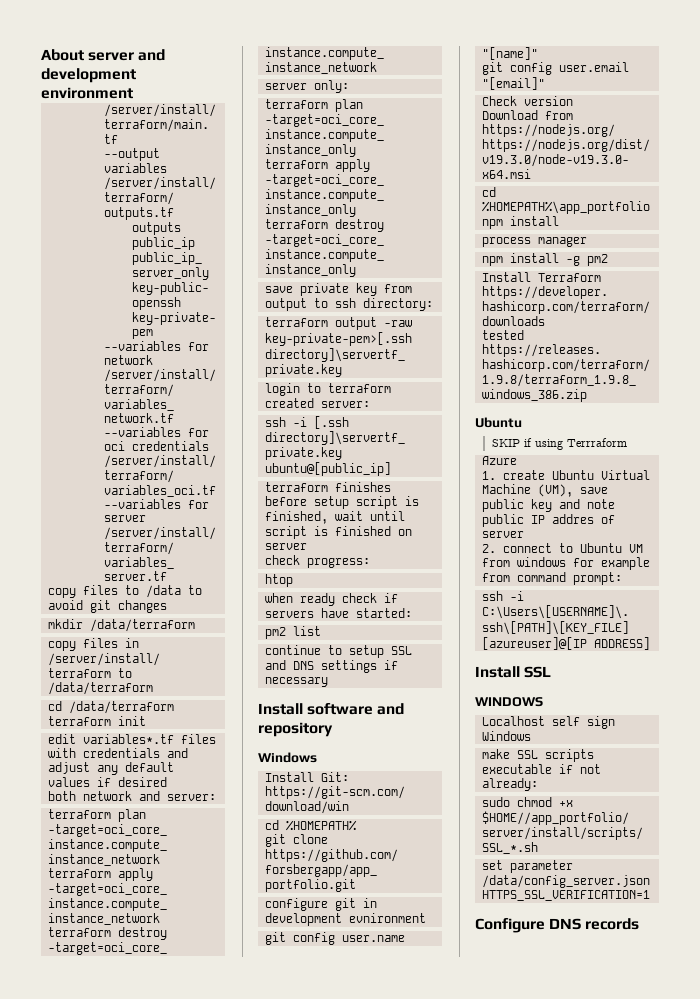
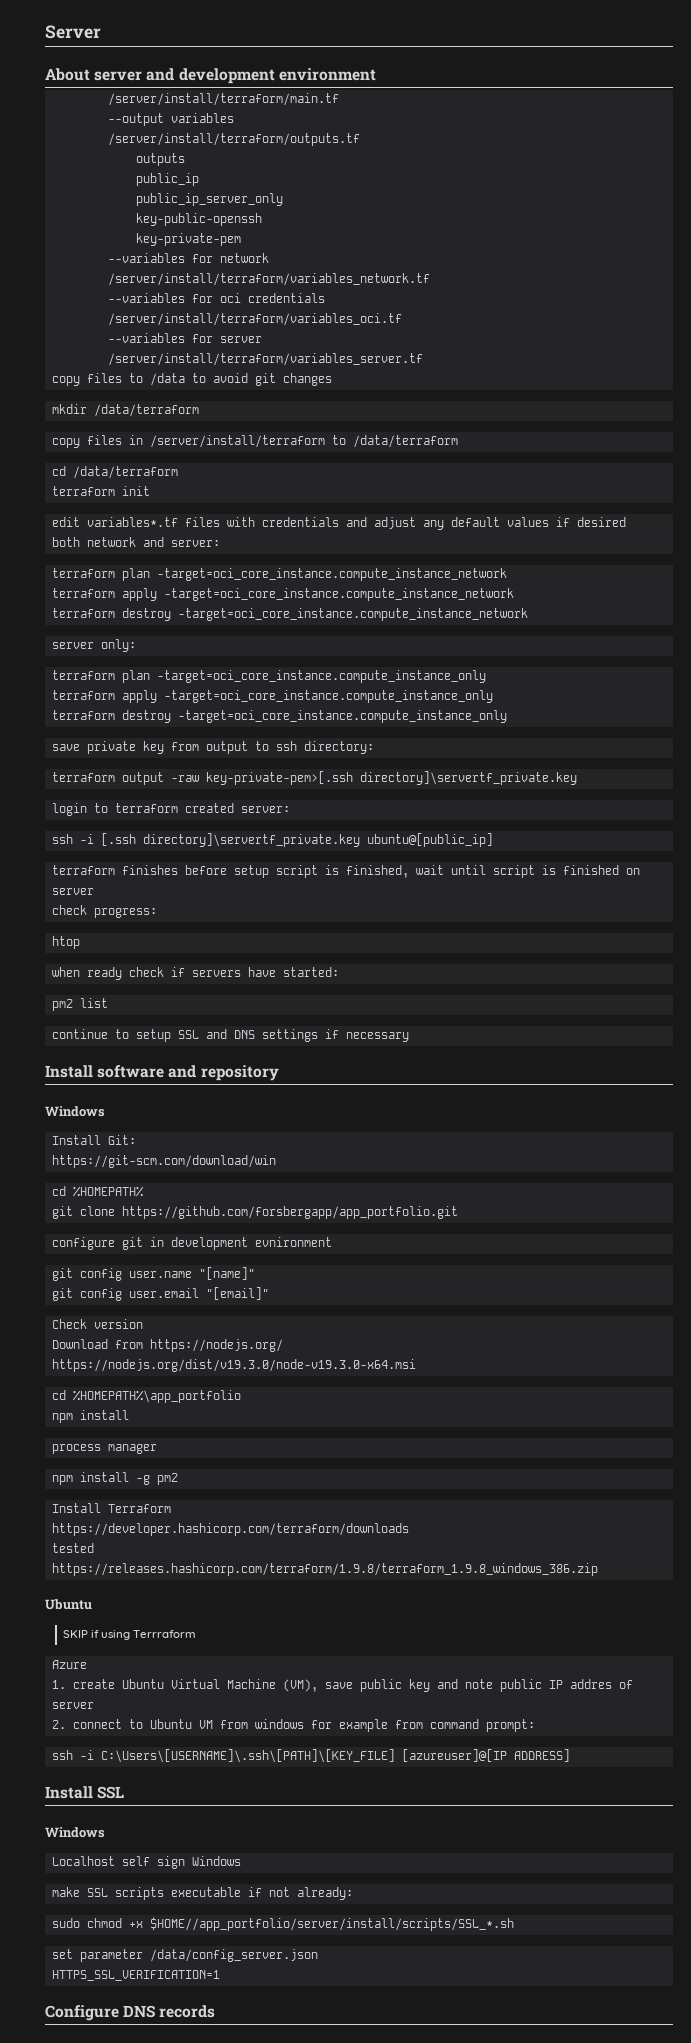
(41, 55) none -> [45,25,101,39] Server //
[475,697,543,707] WINDOWS -> [45,1827,105,1838] Windows

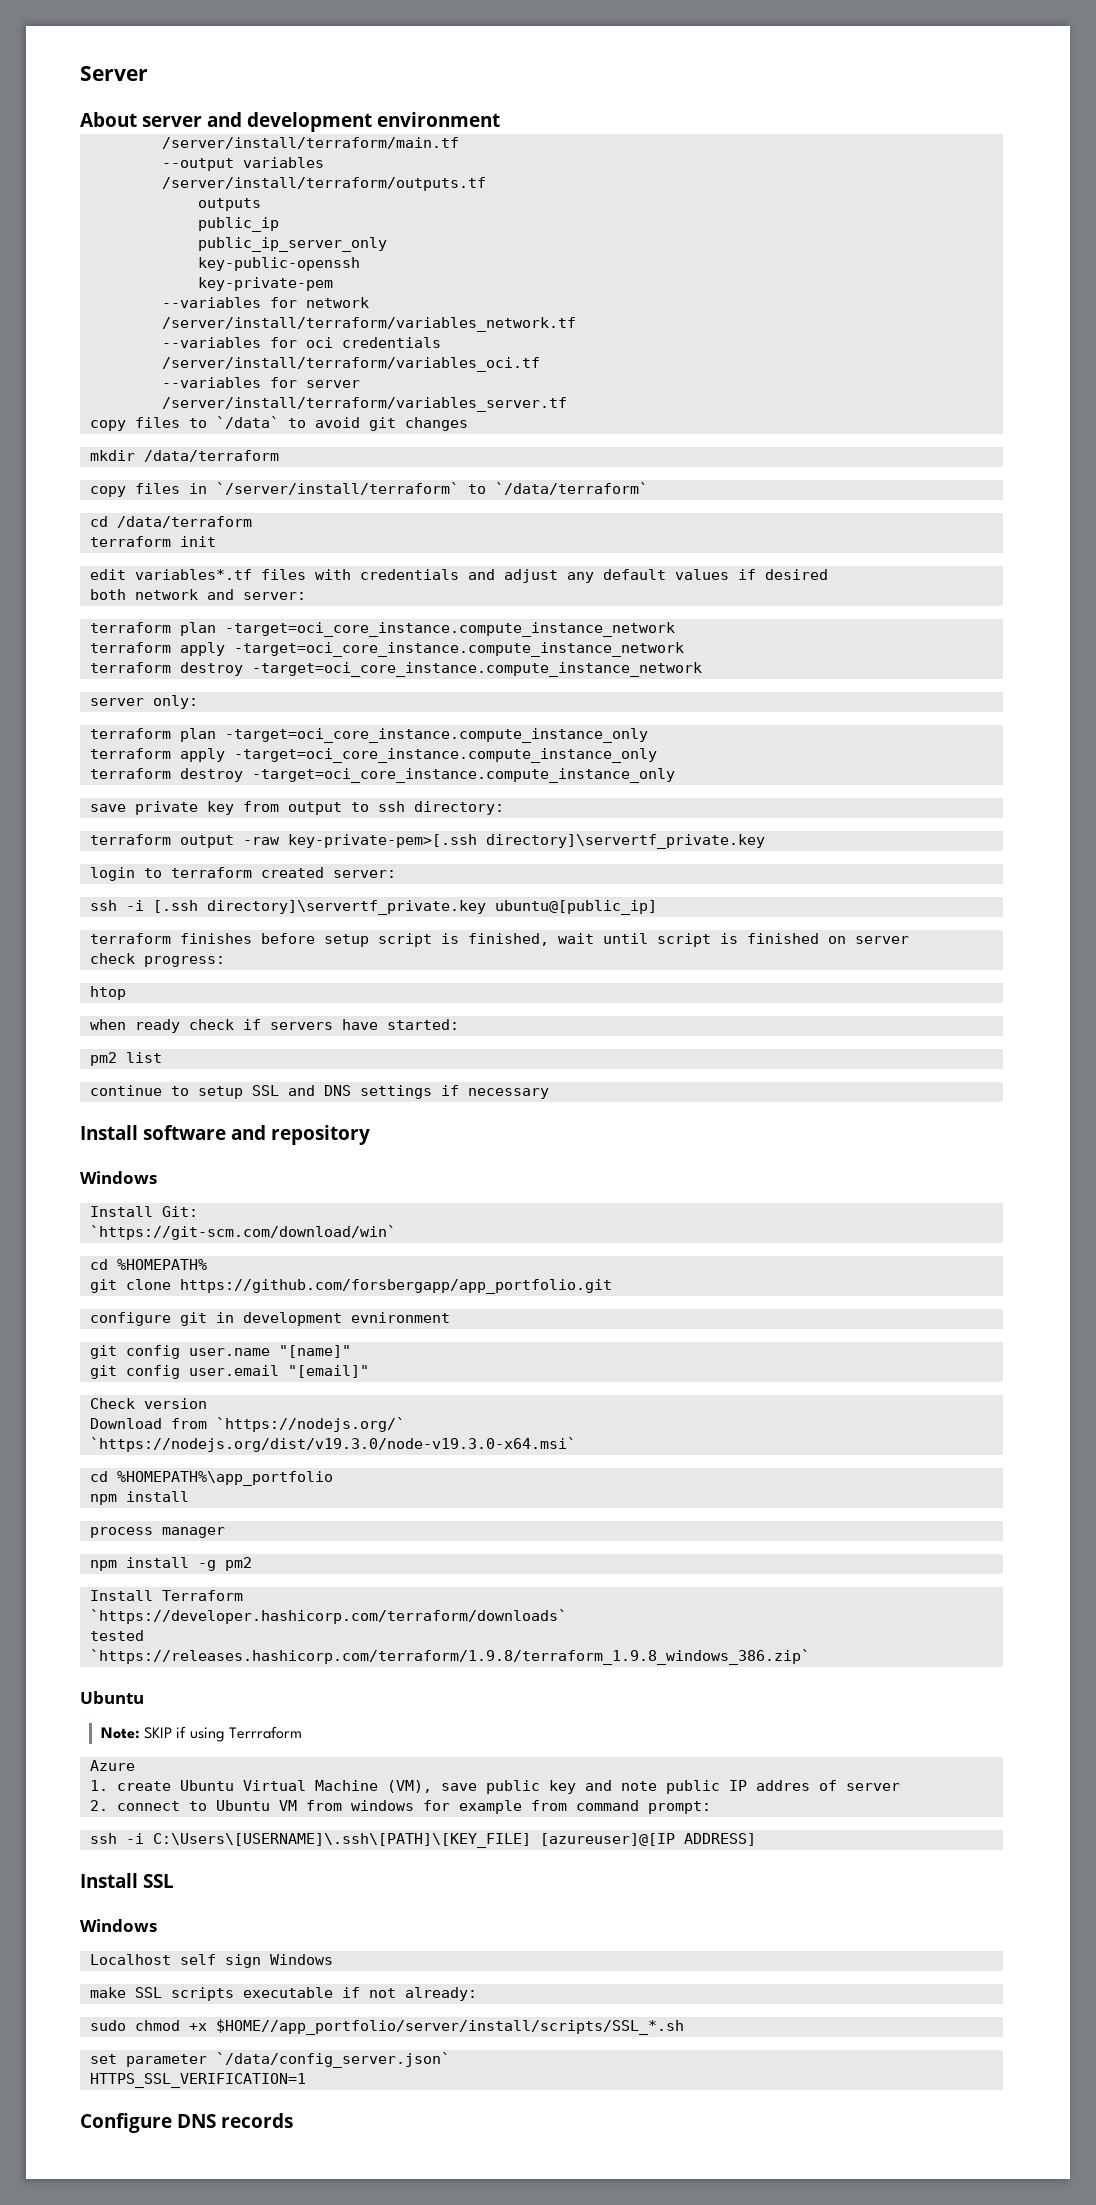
[149,373,185,386] /data -> [215,416,279,429] `/data`
[149,435,458,448] /server/install/terraform to /data/terraform -> [215,482,648,495] `/server/install/terraform` to `/data/terraform`
[51,1155,276,1168] https://git-scm.com/download/win -> [89,1225,396,1240] `https://git-scm.com/download/win`
[149,1339,283,1352] [51,1359,416,1372] https://nodejs.org/ // https://nodejs.org/dist/v19.3.0/node-v19.3.0-x64.msi -> [215,1417,405,1432] [89,1437,576,1452] `https://nodejs.org/` // `https://nodejs.org/dist/v19.3.0/node-v19.3.0-x64.msi`
[51,1523,409,1536] https://developer.hashicorp.com/terraform/downloads -> [89,1609,567,1624] `https://developer.hashicorp.com/terraform/downloads`
[51,1563,598,1576] https://releases.hashicorp.com/terraform/1.9.8/terraform_1.9.8_windows_386.zip -> [89,1649,810,1665] `https://releases.hashicorp.com/terraform/1.9.8/terraform_1.9.8_windows_386.zip`
(92, 1604) none -> [100,1727,140,1739] Note:
[149,1949,318,1962] /data/config_server.json -> [215,2052,450,2068] `/data/config_server.json`

